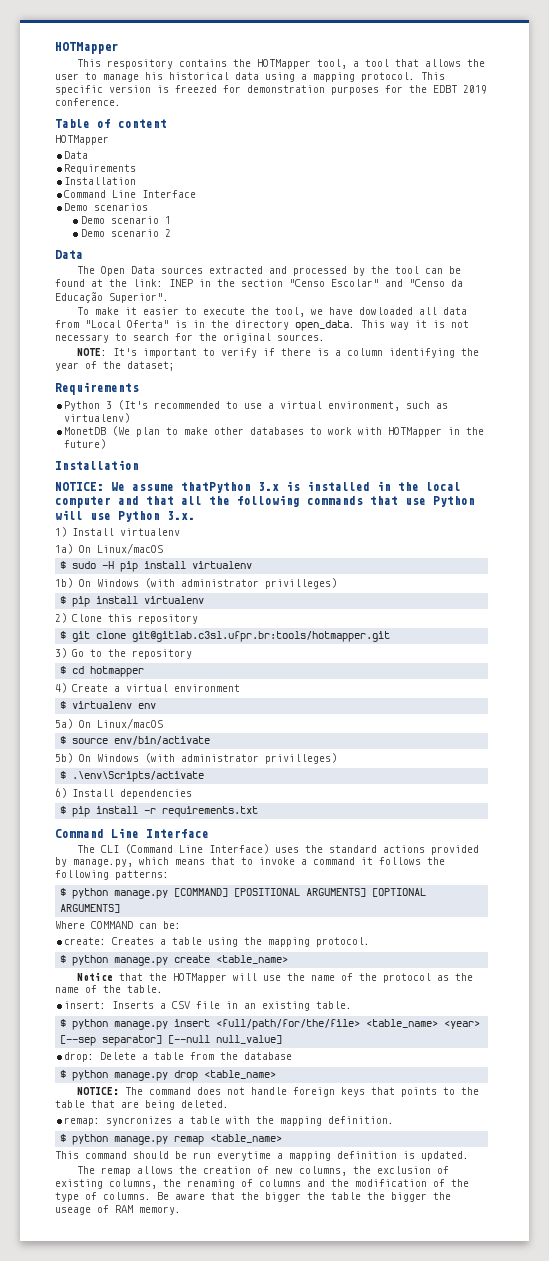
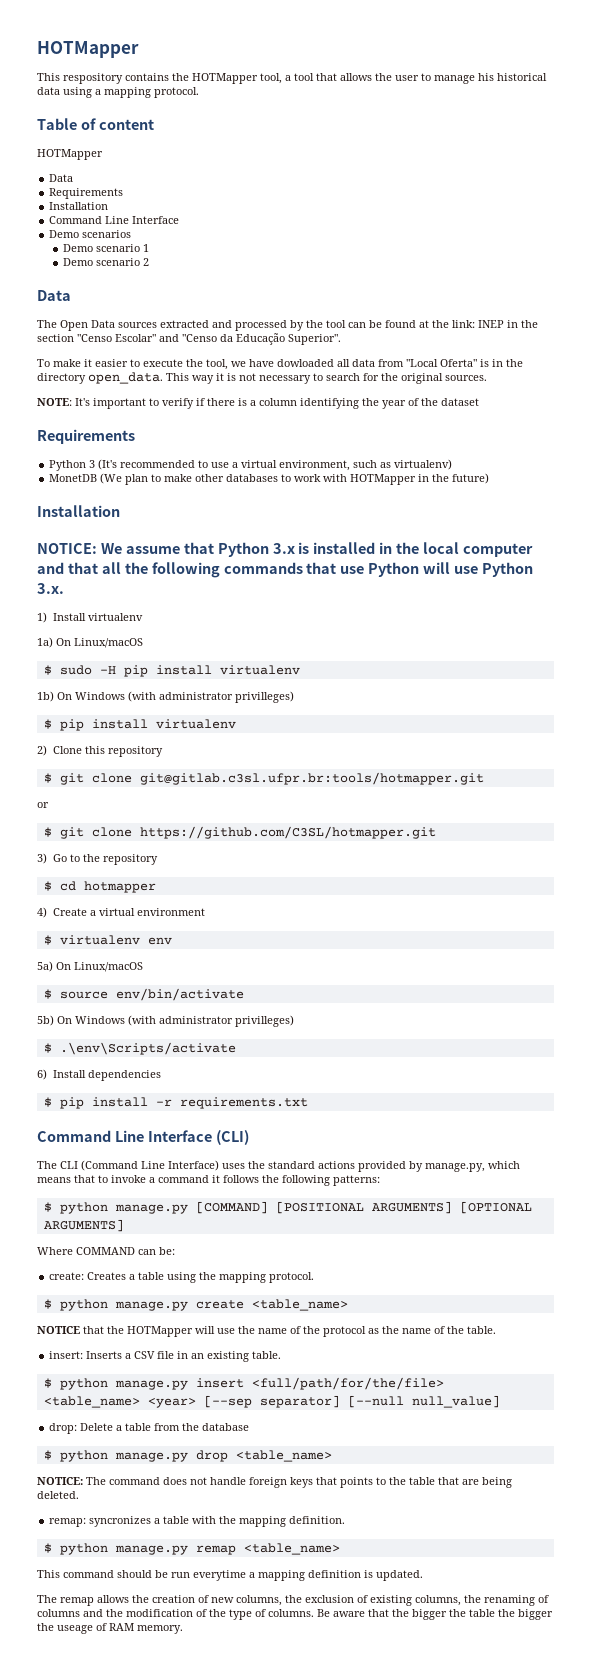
[421,72,445,80] [55,85,487,95] [55,98,121,106] This specific version is freezed for demonstration purposes for the EDBT 2019 conference. -> (199, 92) none
[127,361,175,371] dataset; -> [441,398,479,406] dataset
[181,482,251,493] thatPython -> [183,542,269,557] that Python
(391, 636) none -> [37,802,49,808] [43,826,436,839] // or // $ git clone https://github.com/C3SL/hotmapper.git
(209, 833) none -> [215,1130,249,1145] (CLI)
[76,972,113,981] Notice -> [37,1326,80,1334] NOTICE

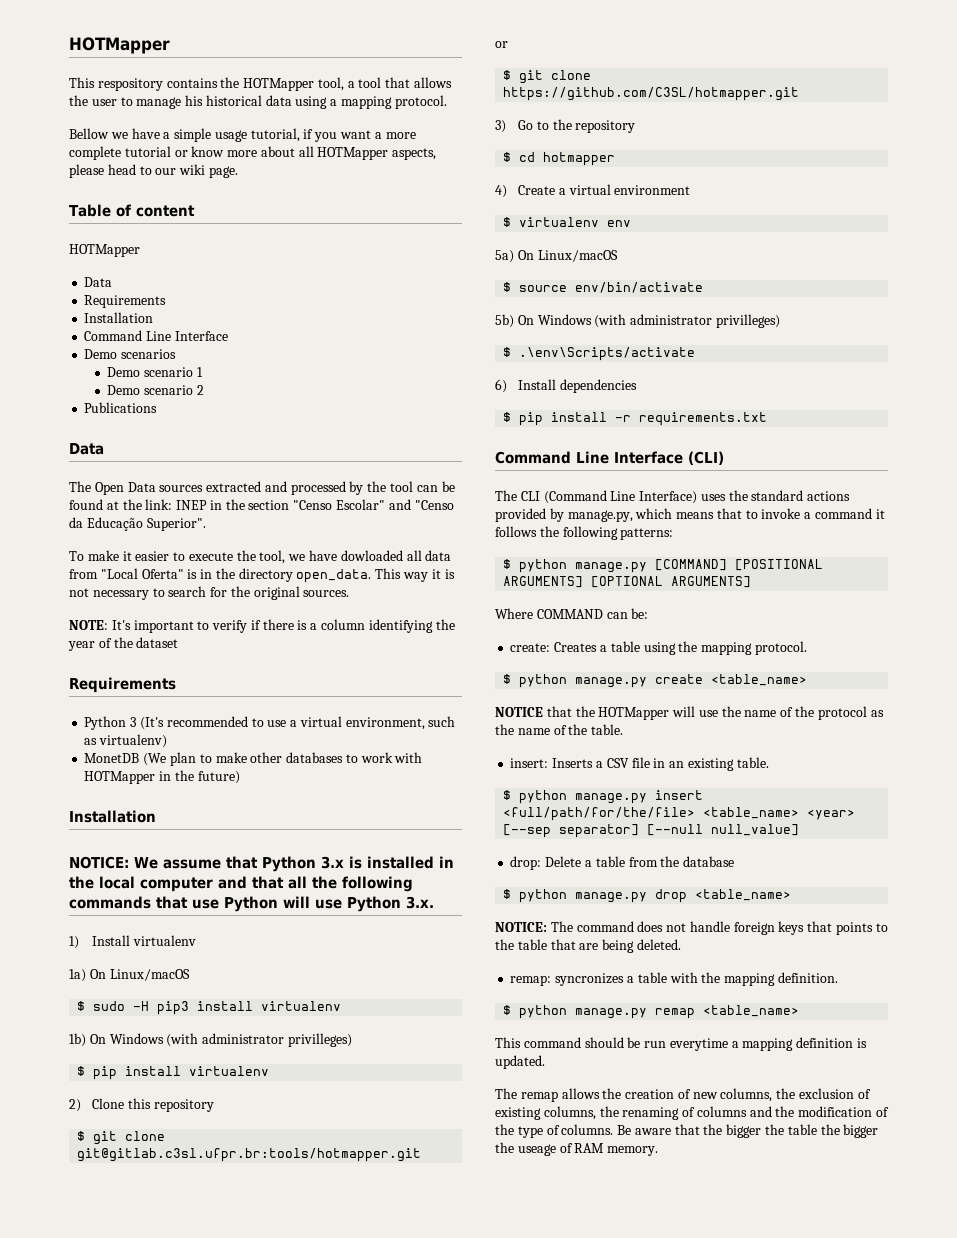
(199, 92) none -> [69,128,416,142] [69,146,437,160] [69,164,238,178] // Bellow we have a simple usage tutorial, if you want a more complete tutorial or know more about all HOTMapper aspects, please head to our wiki page.
(150, 262) none -> [84,402,158,413] // Publications
[123,665,148,677] pip -> [157,1001,190,1015] pip3

